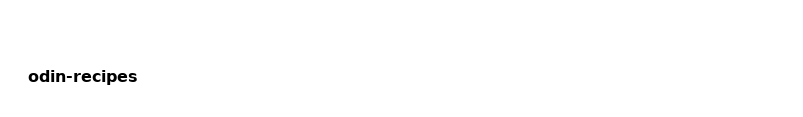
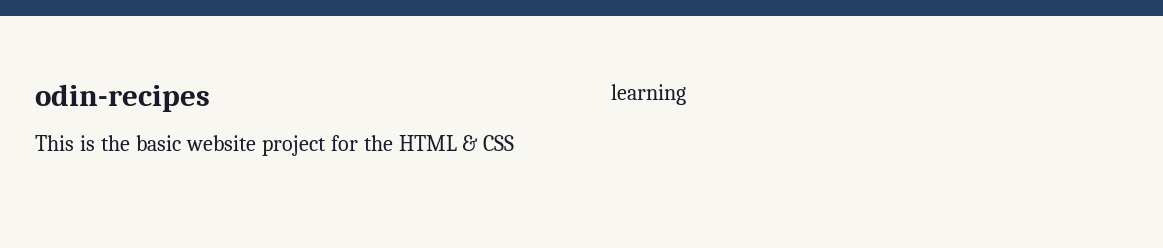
(138, 77) none -> [35,135,515,156] [611,84,686,105] // This is the basic website project for the HTML & CSS learning

